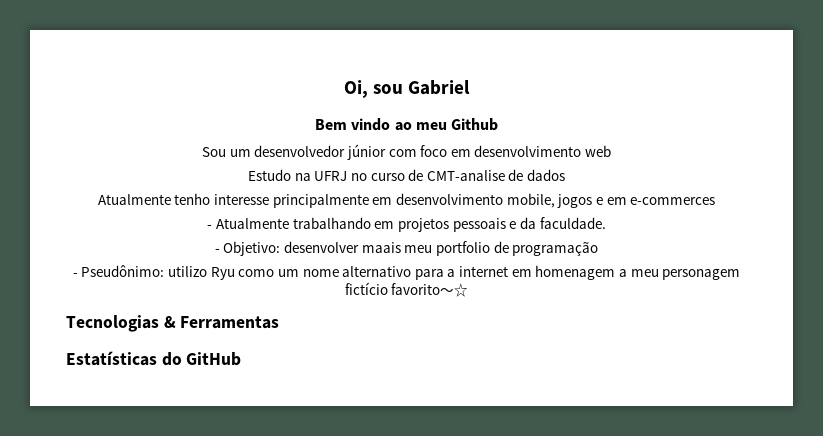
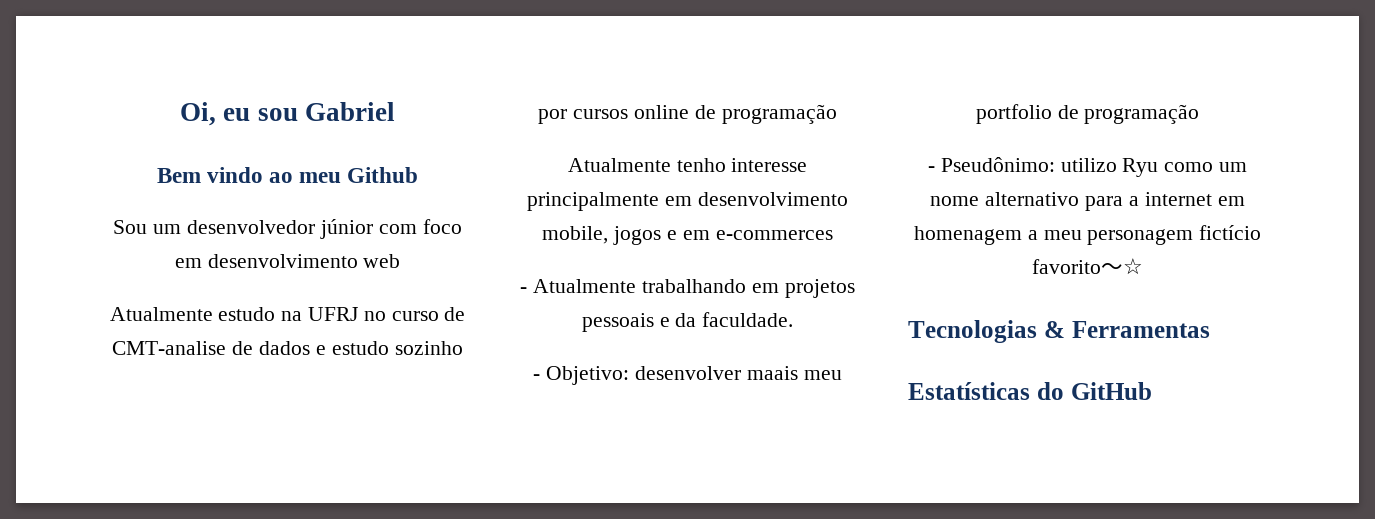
(368, 89) none -> [223,108,251,121] eu
[247,169,291,181] Estudo -> [109,307,276,321] Atualmente estudo
(566, 175) none -> [315,341,463,355] [538,104,837,124] e estudo sozinho por cursos online de programação

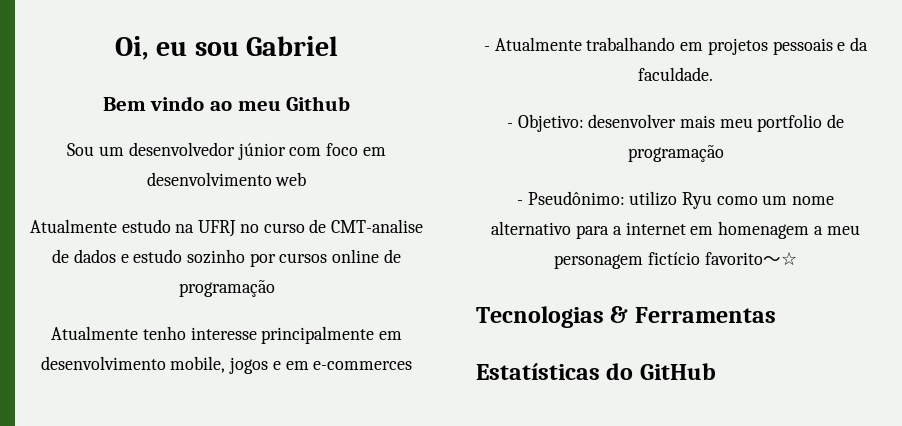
[746,366,798,380] maais -> [680,115,715,128] mais

